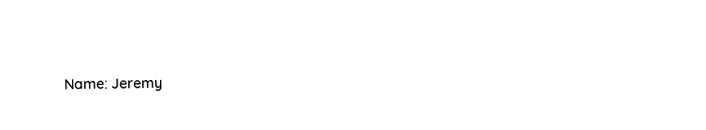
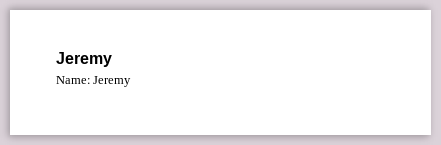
(64, 84) none -> [56,52,112,67] Jeremy //

